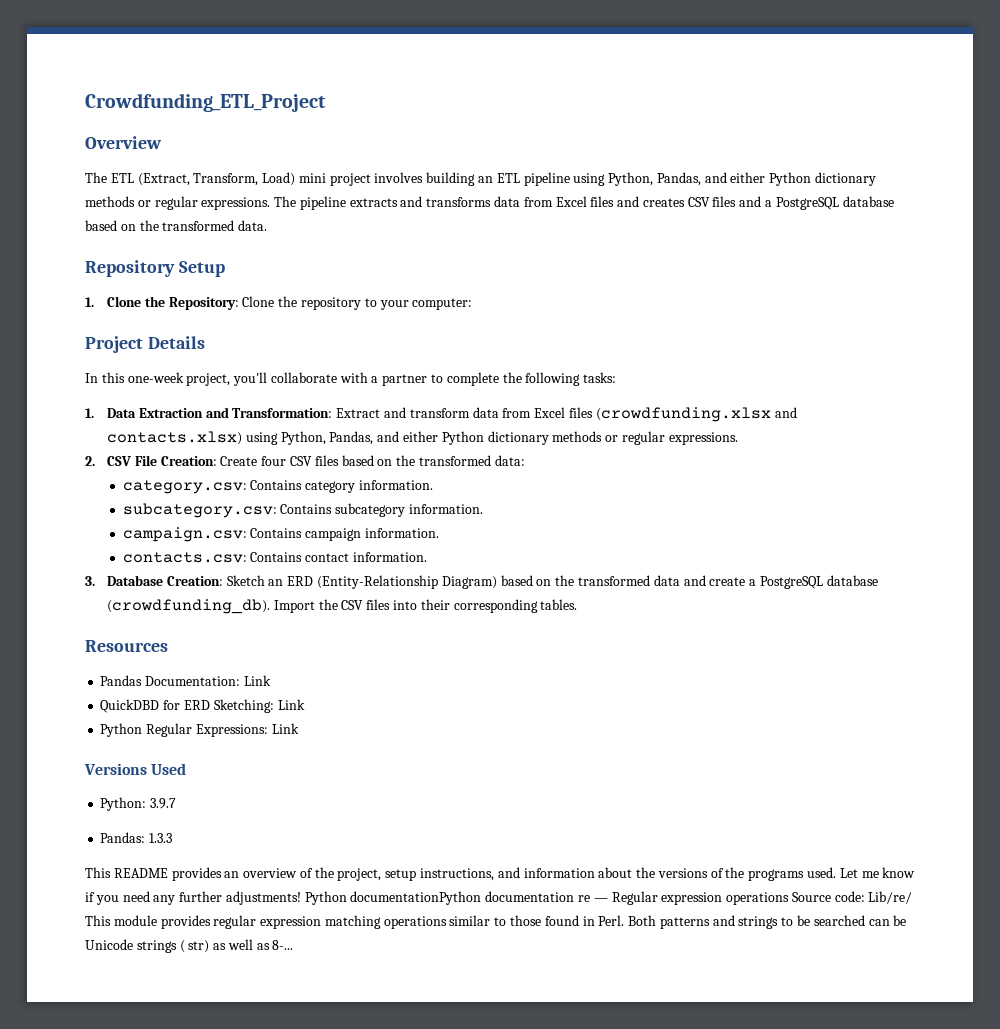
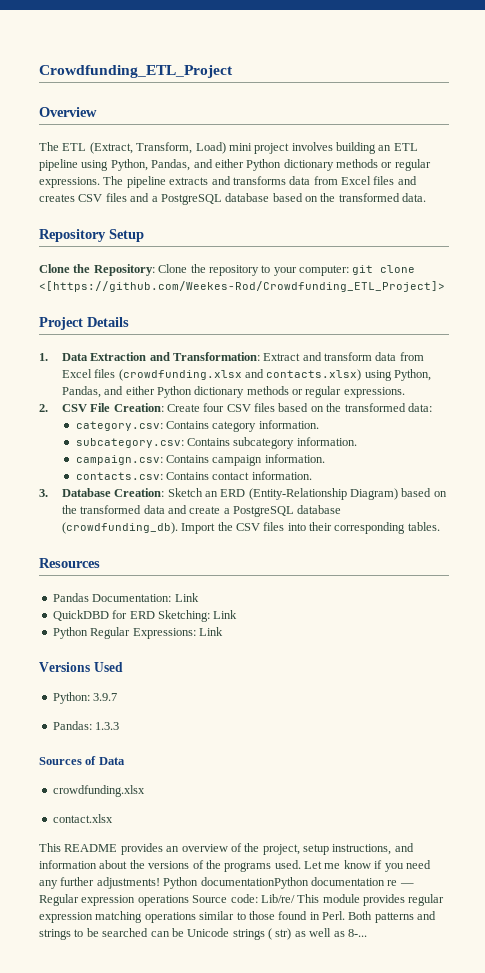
[85,297,94,307] 1. -> (144, 235) none
(473, 304) none -> [352,265,416,275] [39,281,445,292] git clone <[https://github.com/Weekes-Rod/Crowdfunding_ETL_Project]>
[85,372,617,386] // In this one-week project, you'll collaborate with a partner to complete the following tasks: -> (129, 322) none
(173, 838) none -> [39,756,125,765] [52,785,145,797] [52,814,113,823] // Sources of Data // crowdfunding.xlsx // contact.xlsx

